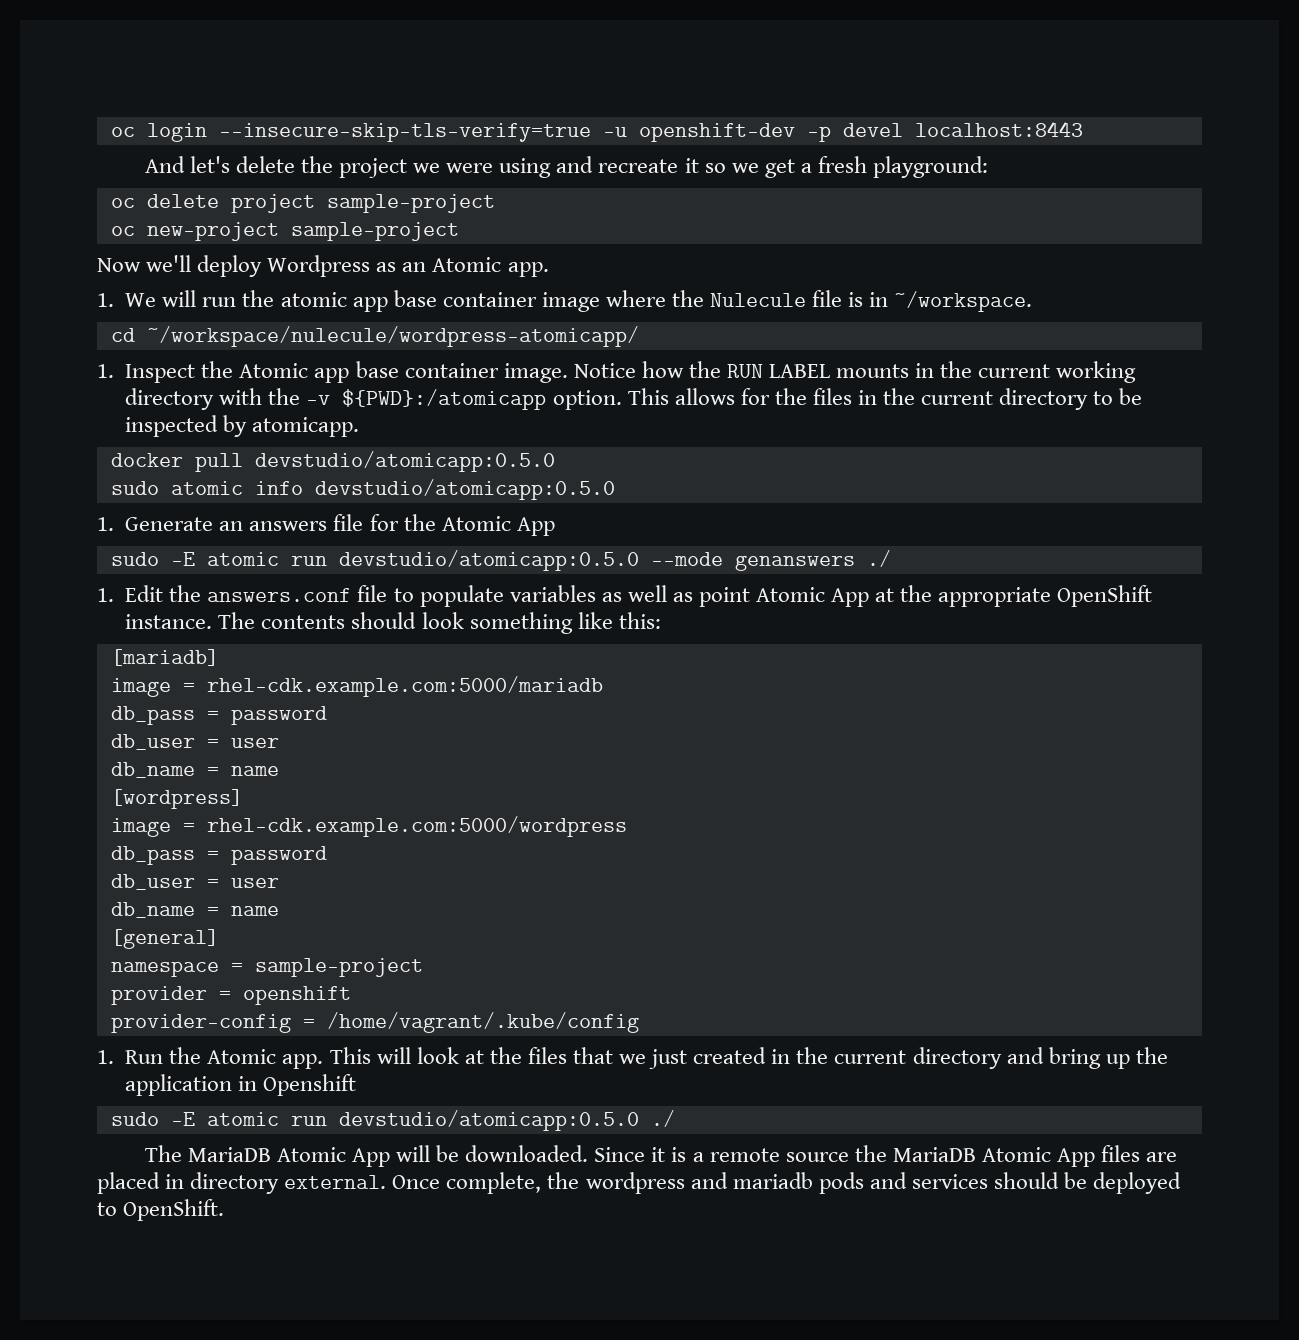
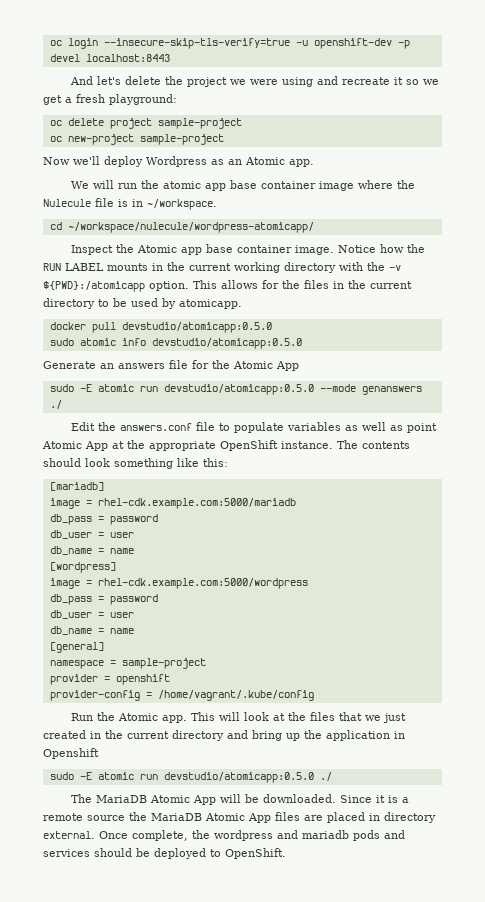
[97,293,114,307] 1. -> (314, 163) none
[97,364,114,378] 1. -> (314, 227) none
[125,415,219,437] inspected -> [131,298,158,307] used
[97,517,114,531] 1. -> (302, 343) none
[97,588,114,602] 1. -> (62, 404) none
[97,1050,114,1064] 1. -> (314, 695) none

